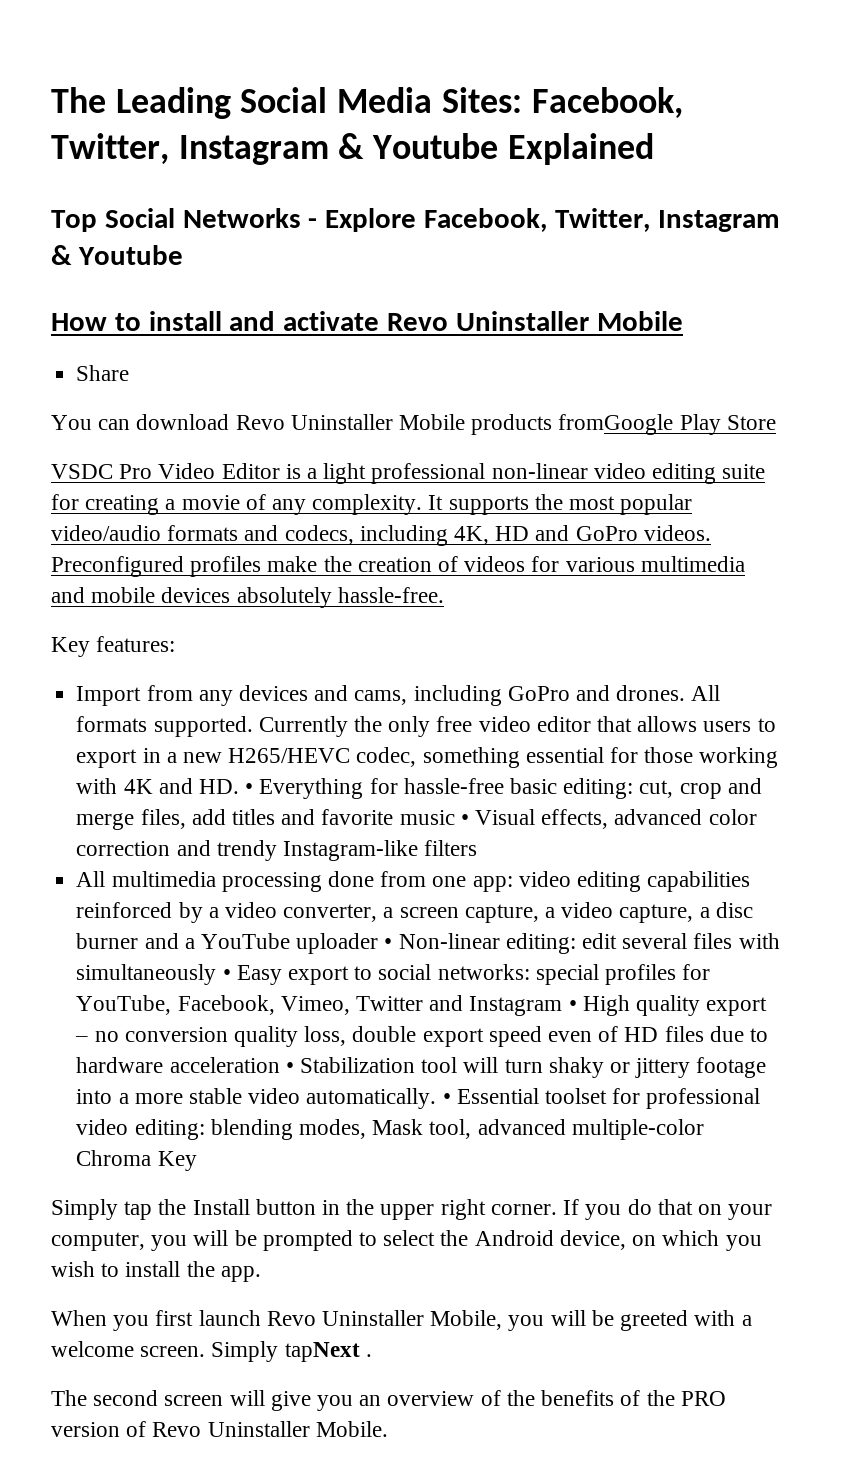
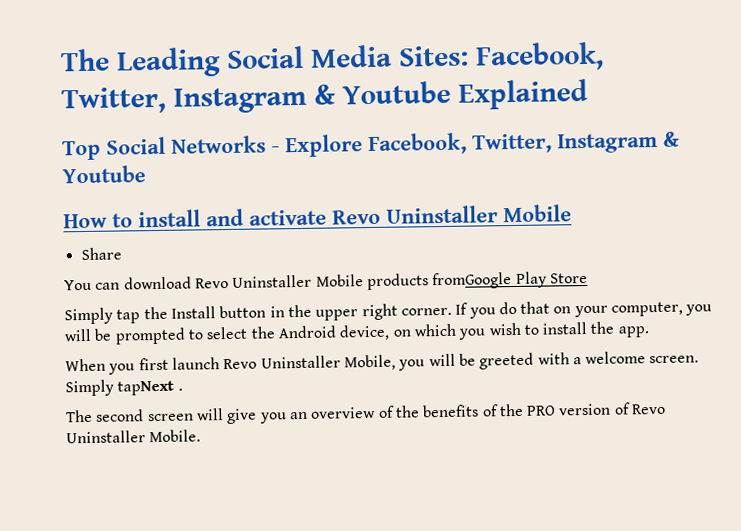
[51,463,766,484] [51,494,693,515] [51,525,711,546] [51,556,745,577] [51,587,444,608] [51,636,176,657] [76,685,721,706] [76,716,776,737] [76,747,779,768] [76,778,762,799] [76,809,757,830] [76,840,478,861] [76,871,751,892] [76,902,753,923] [76,933,780,954] [76,964,711,985] [76,995,768,1016] [75,1026,769,1047] [76,1057,767,1078] [76,1088,761,1109] [76,1119,704,1140] [76,1150,197,1171] // VSDC Pro Video Editor is a light professional non-linear video editing suite for creating a movie of any complexity. It supports the most popular video/audio formats and codecs, including 4K, HD and GoPro videos. Preconfigured profiles make the creation of videos for various multimedia and mobile devices absolutely hassle-free. // Key features: // Import from any devices and cams, including GoPro and drones. All formats supported. Сurrently the only free video editor that allows users to export in a new H265/HEVC codec, something essential for those working with 4K and HD. • Everything for hassle-free basic editing: cut, crop and merge files, add titles and favorite music • Visual effects, advanced color correction and trendy Instagram-like filters // All multimedia processing done from one app: video editing capabilities reinforced by a video converter, a screen capture, a video capture, a disc burner and a YouTube uploader • Non-linear editing: edit several files with simultaneously • Easy export to social networks: special profiles for YouTube, Facebook, Vimeo, Twitter and Instagram • High quality export – no conversion quality loss, double export speed even of HD files due to hardware acceleration • Stabilization tool will turn shaky or jittery footage into a more stable video automatically. • Essential toolset for professional video editing: blending modes, Mask tool, advanced multiple-color Chroma Key -> (588, 278) none

